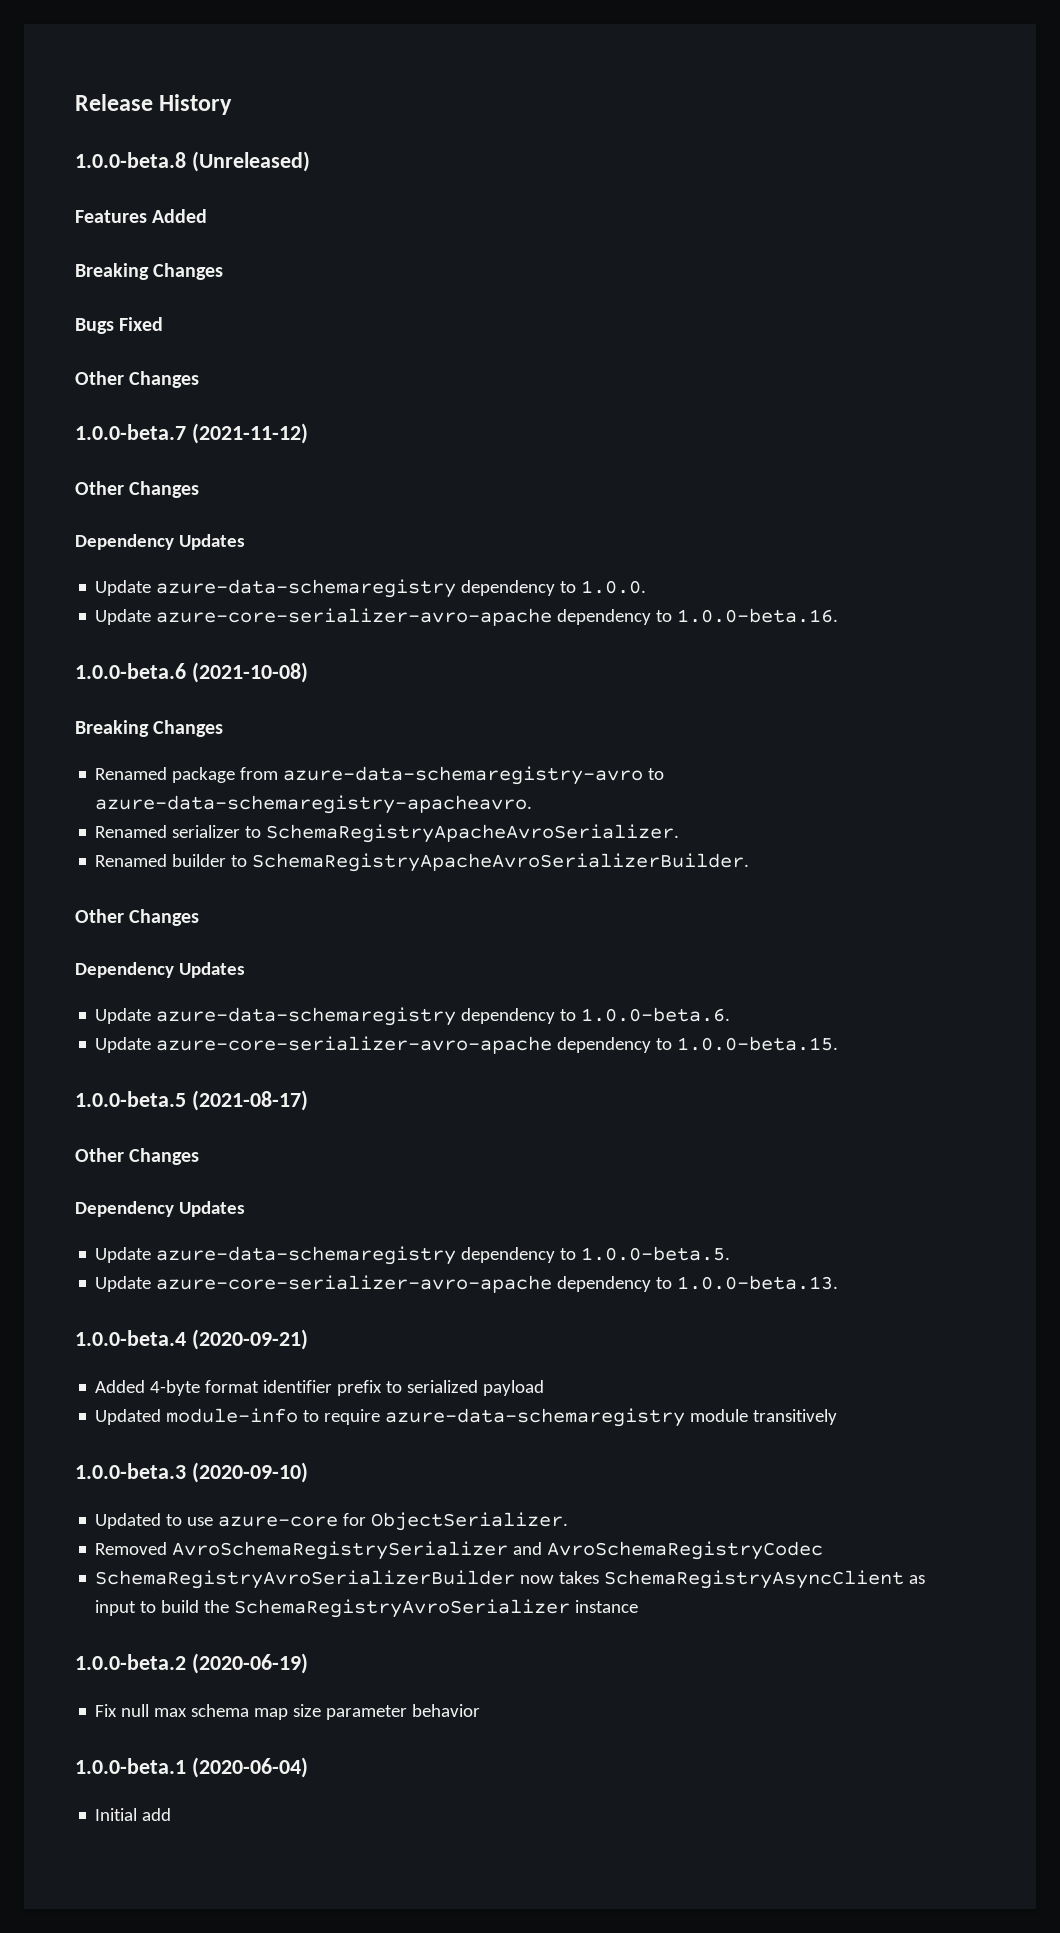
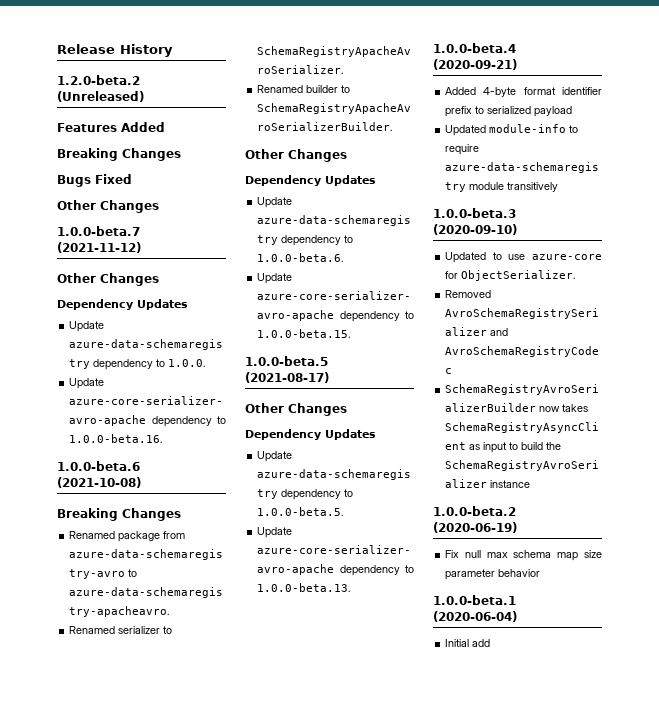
[75,152,186,168] 1.0.0-beta.8 -> [57,75,140,85] 1.2.0-beta.2

